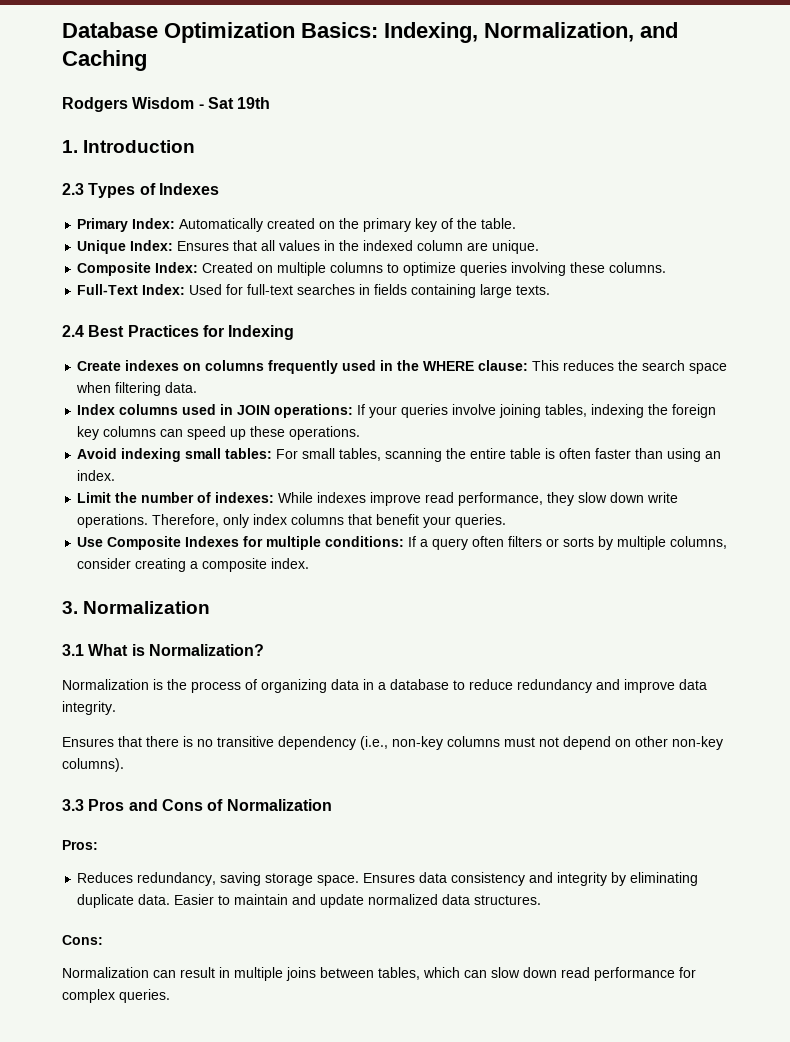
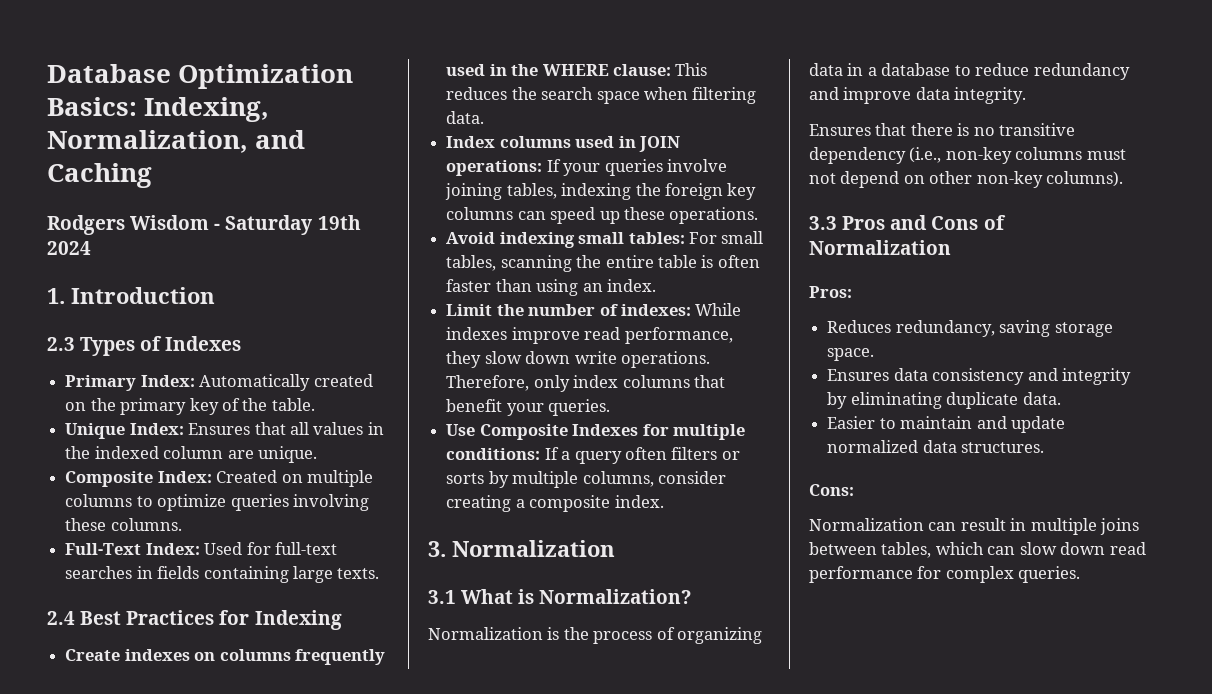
[207,97,234,109] Sat -> [225,215,313,235] Saturday
(271, 103) none -> [47,241,91,255] 2024
(360, 880) none -> (875, 354) //
(171, 899) none -> (1061, 398) //

